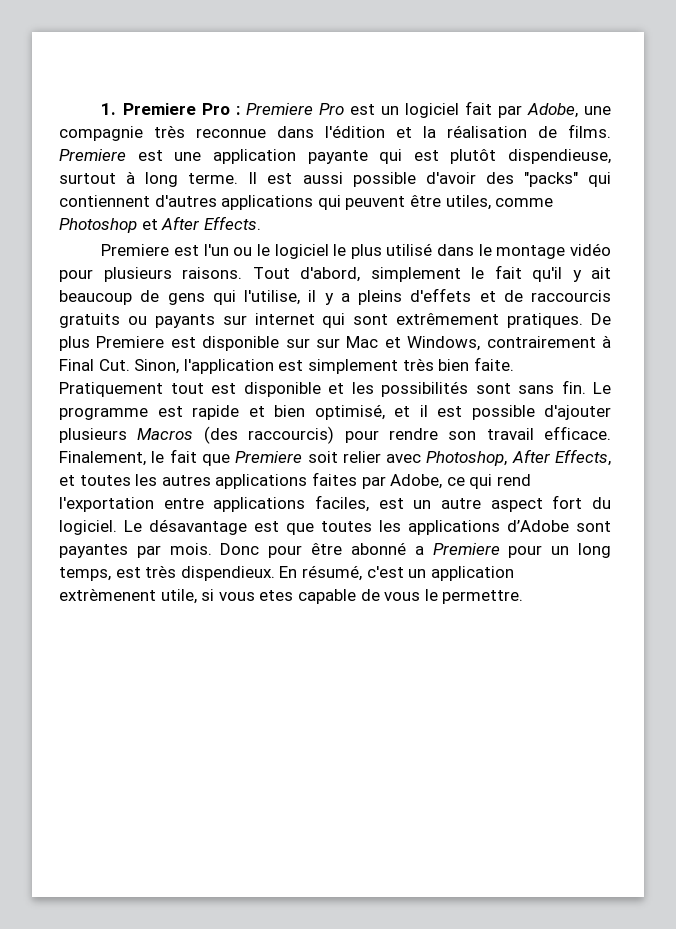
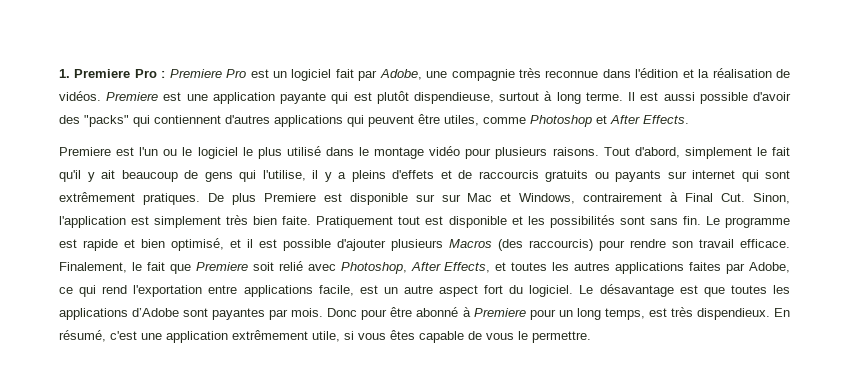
[568,124,611,138] films. -> [59,91,101,101] vidéos.
[342,451,381,463] relier -> [278,261,303,271] relié
[315,495,369,512] faciles, -> [318,285,354,296] facile,
[414,546,424,555] a -> [462,307,471,317] à
[408,566,514,581] [59,588,156,601] un application extrèmenent -> [141,330,308,343] une application extrêmement
[259,590,294,601] etes -> [390,330,415,340] êtes

